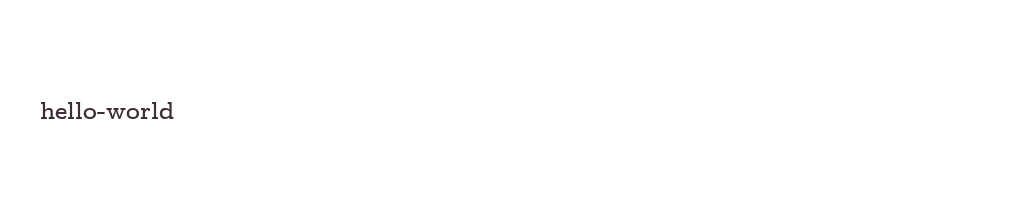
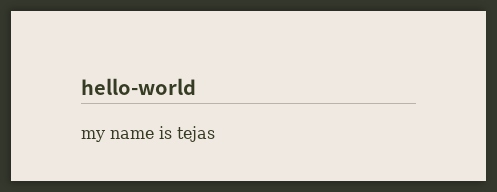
(174, 110) none -> [81,126,215,142] // my name is tejas

